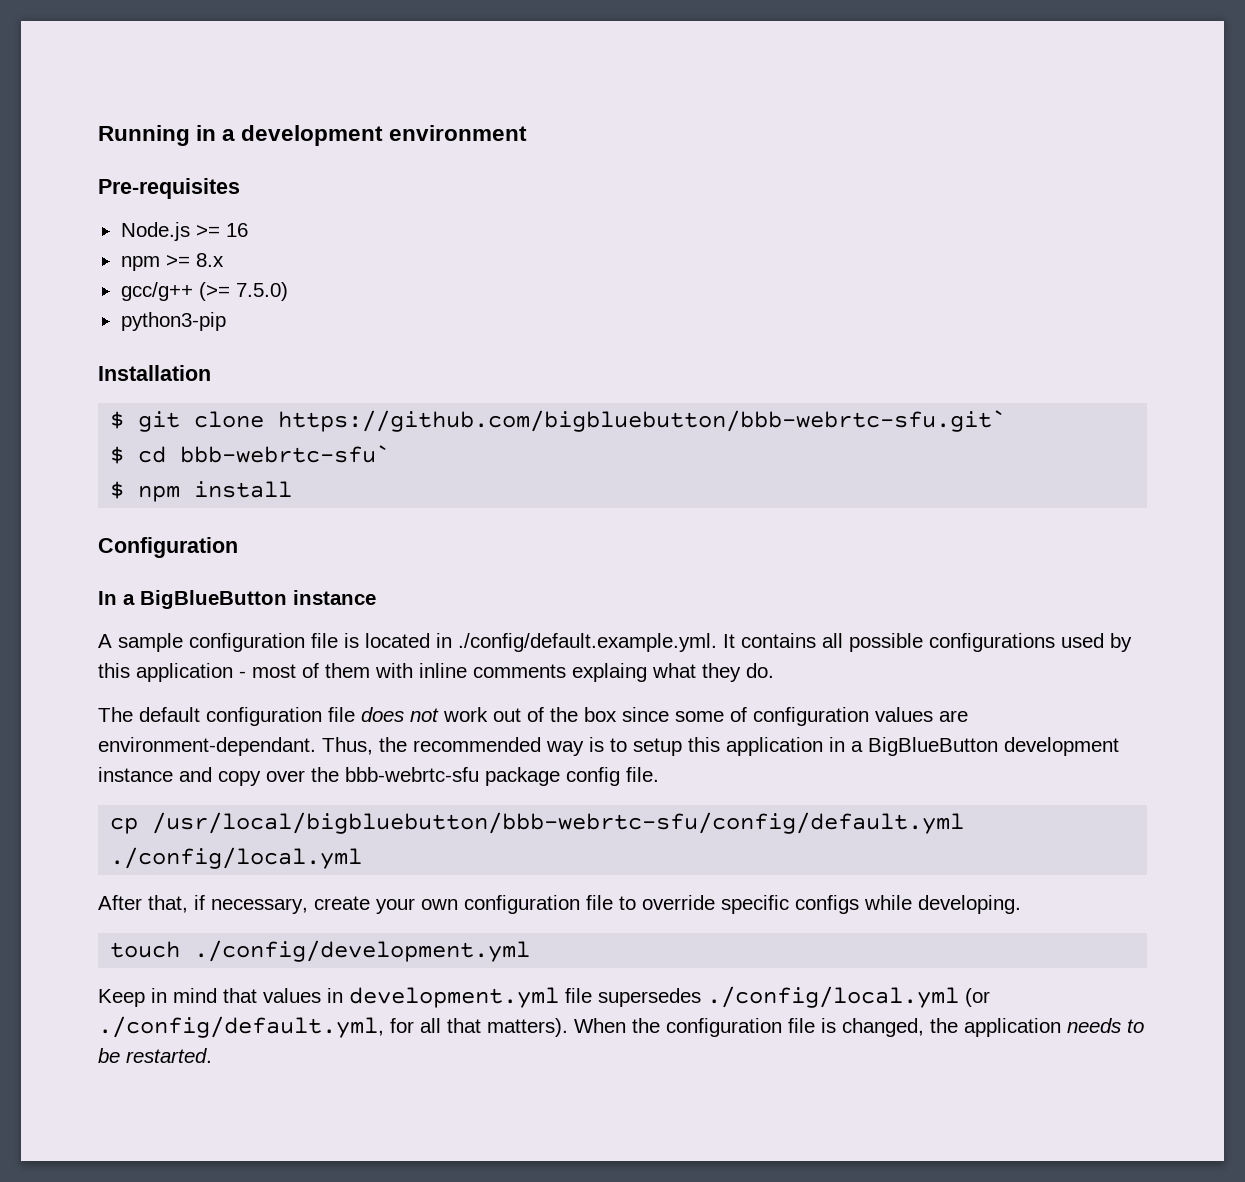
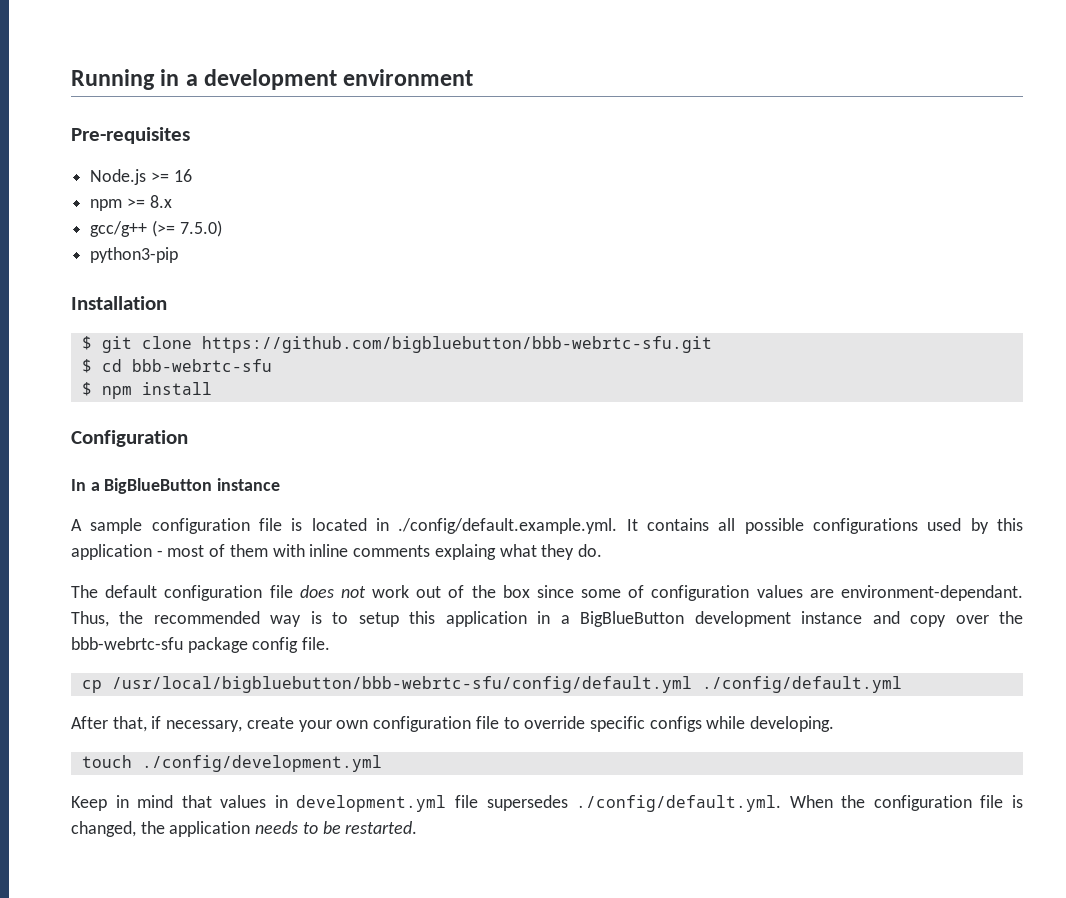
[278,410,1007,432] https://github.com/bigbluebutton/bbb-webrtc-sfu.git` -> [201,336,712,353] https://github.com/bigbluebutton/bbb-webrtc-sfu.git
[180,445,391,463] bbb-webrtc-sfu` -> [131,359,272,372] bbb-webrtc-sfu
[110,847,363,869] ./config/local.yml -> [701,676,902,693] ./config/default.yml
[707,986,990,1008] [98,1016,568,1038] ./config/local.yml (or ./config/default.yml, for all that matters). -> [576,795,782,812] ./config/default.yml.

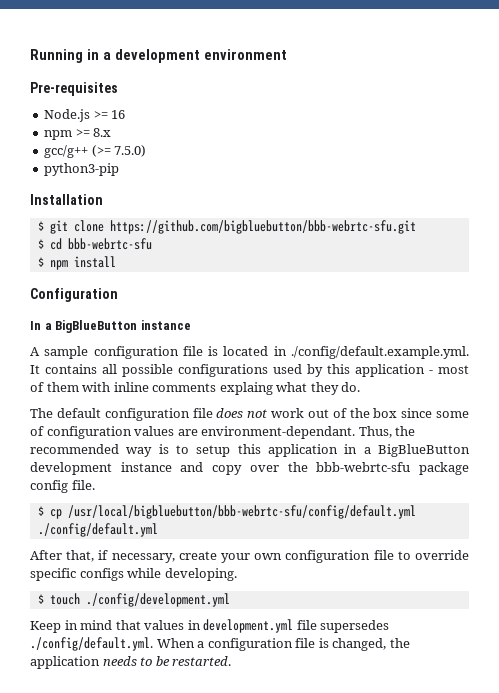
(331, 643) none -> [37,506,44,516] $
(835, 724) none -> [37,594,44,604] $
[841,795,866,808] the -> [197,641,205,648] a

